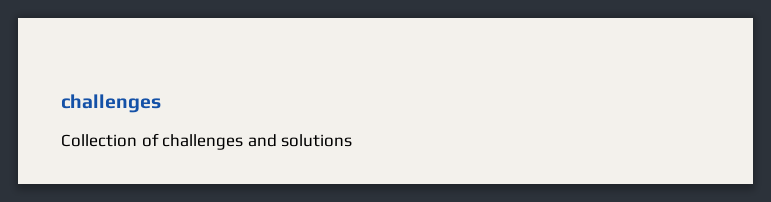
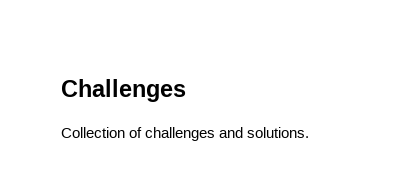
[61,94,161,113] challenges -> [61,79,186,102] Challenges
[281,134,353,147] solutions -> [247,127,310,138] solutions.

